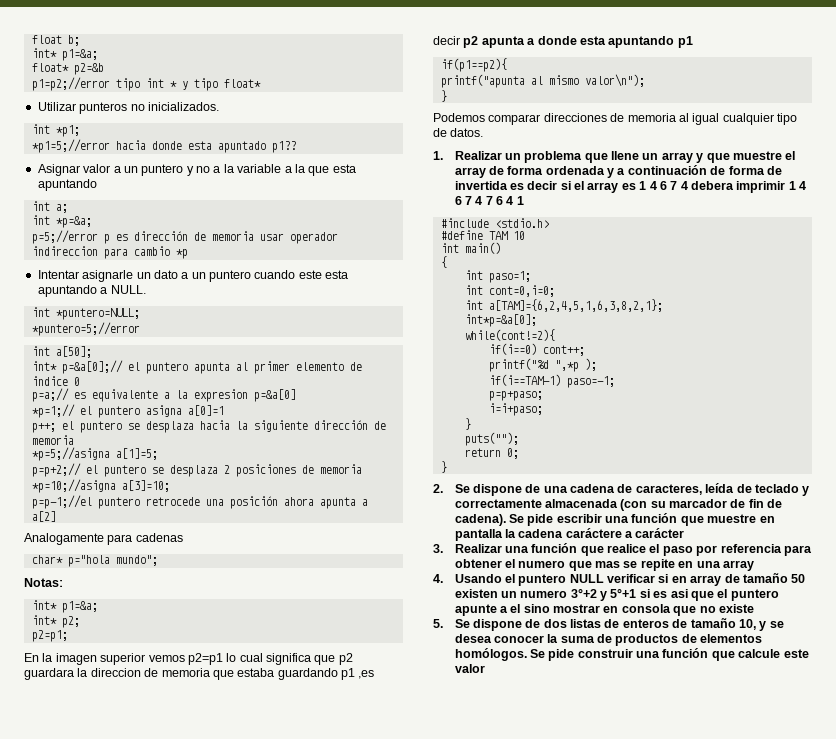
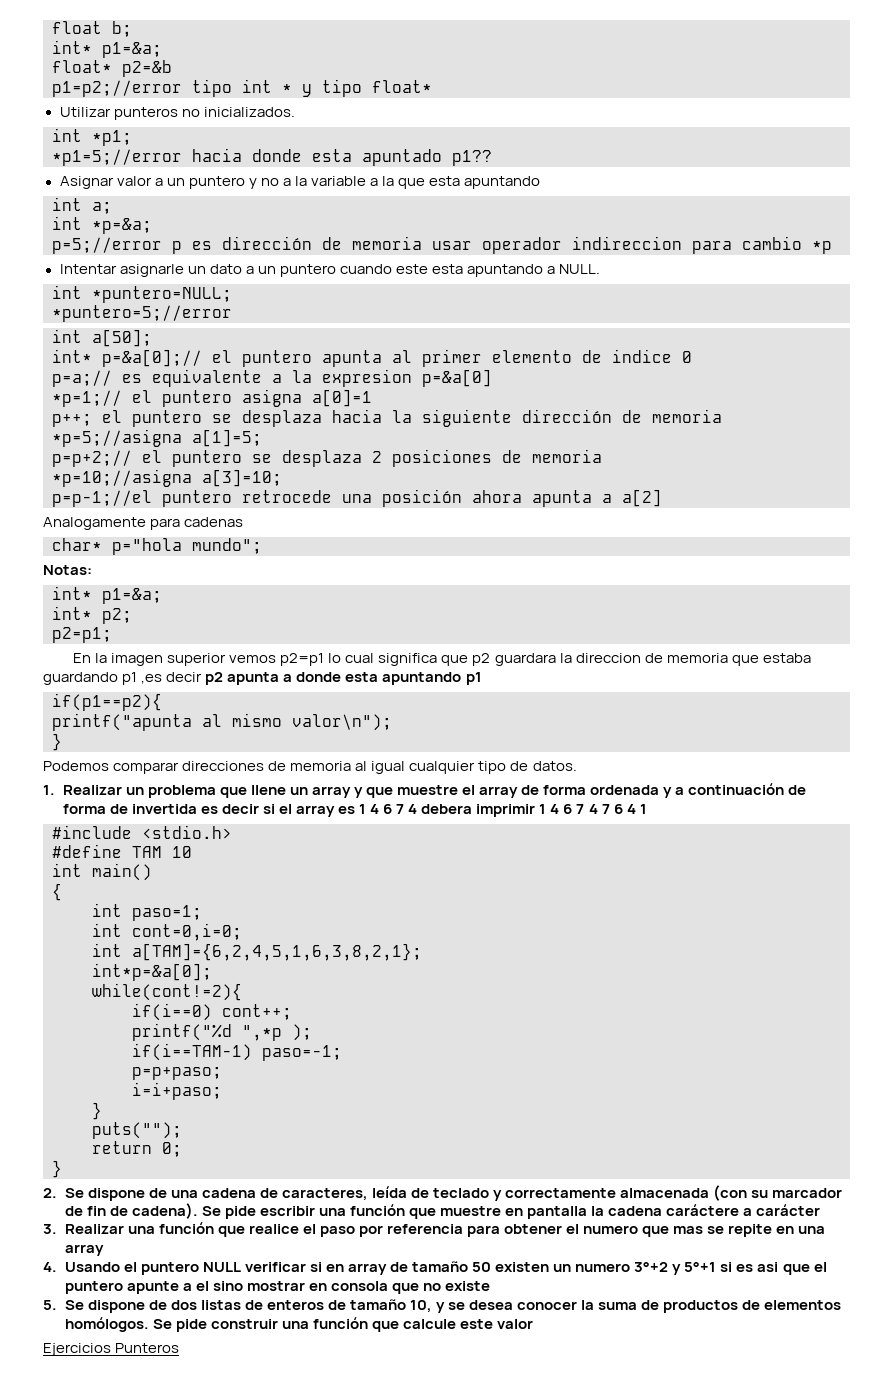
(485, 668) none -> [43,1343,180,1356] // Ejercicios Punteros

